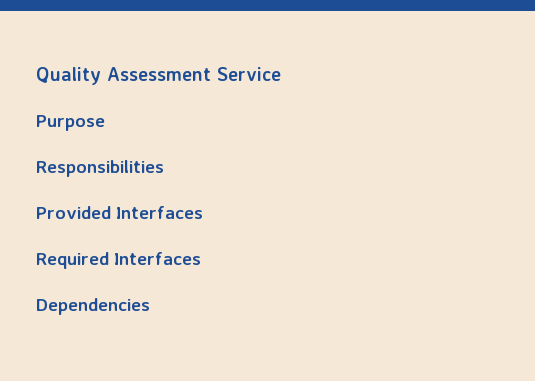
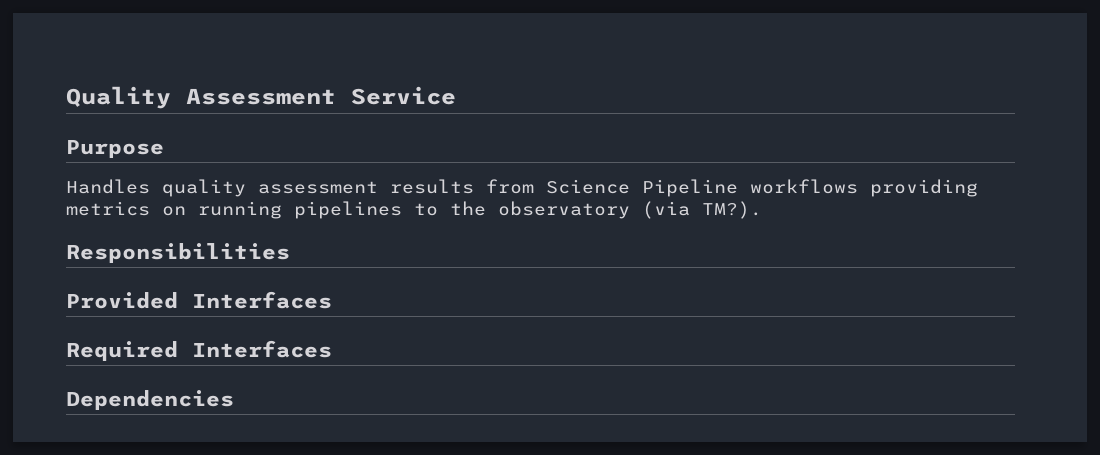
(105, 123) none -> [66,179,978,197] [66,201,762,219] // Handles quality assessment results from Science Pipeline workflows providing metrics on running pipelines to the observatory (via TM?).

